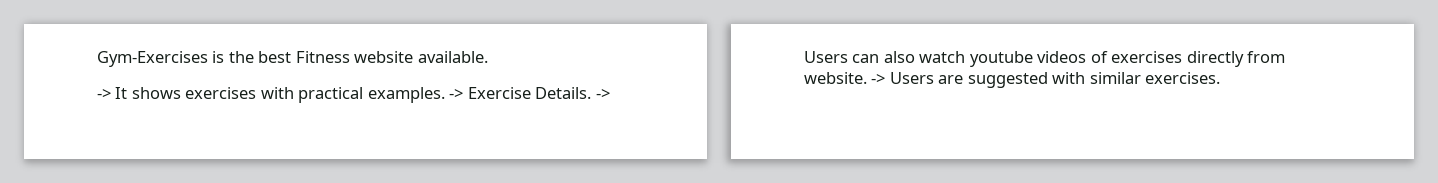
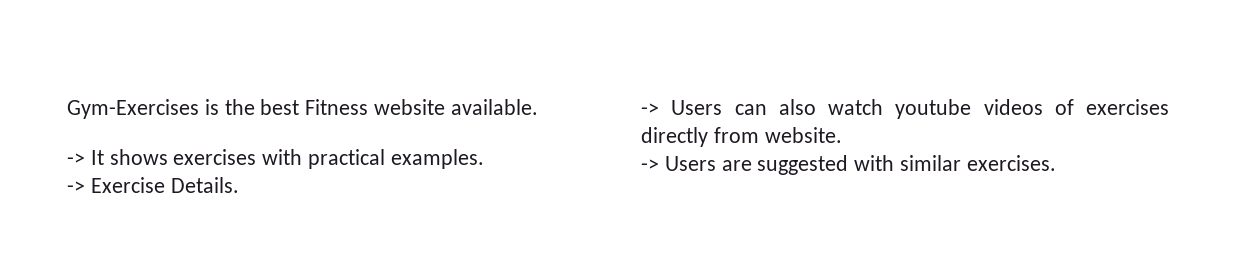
(445, 95) none -> (484, 159) //
(592, 93) none -> (239, 185) //
(867, 78) none -> (842, 135) //

